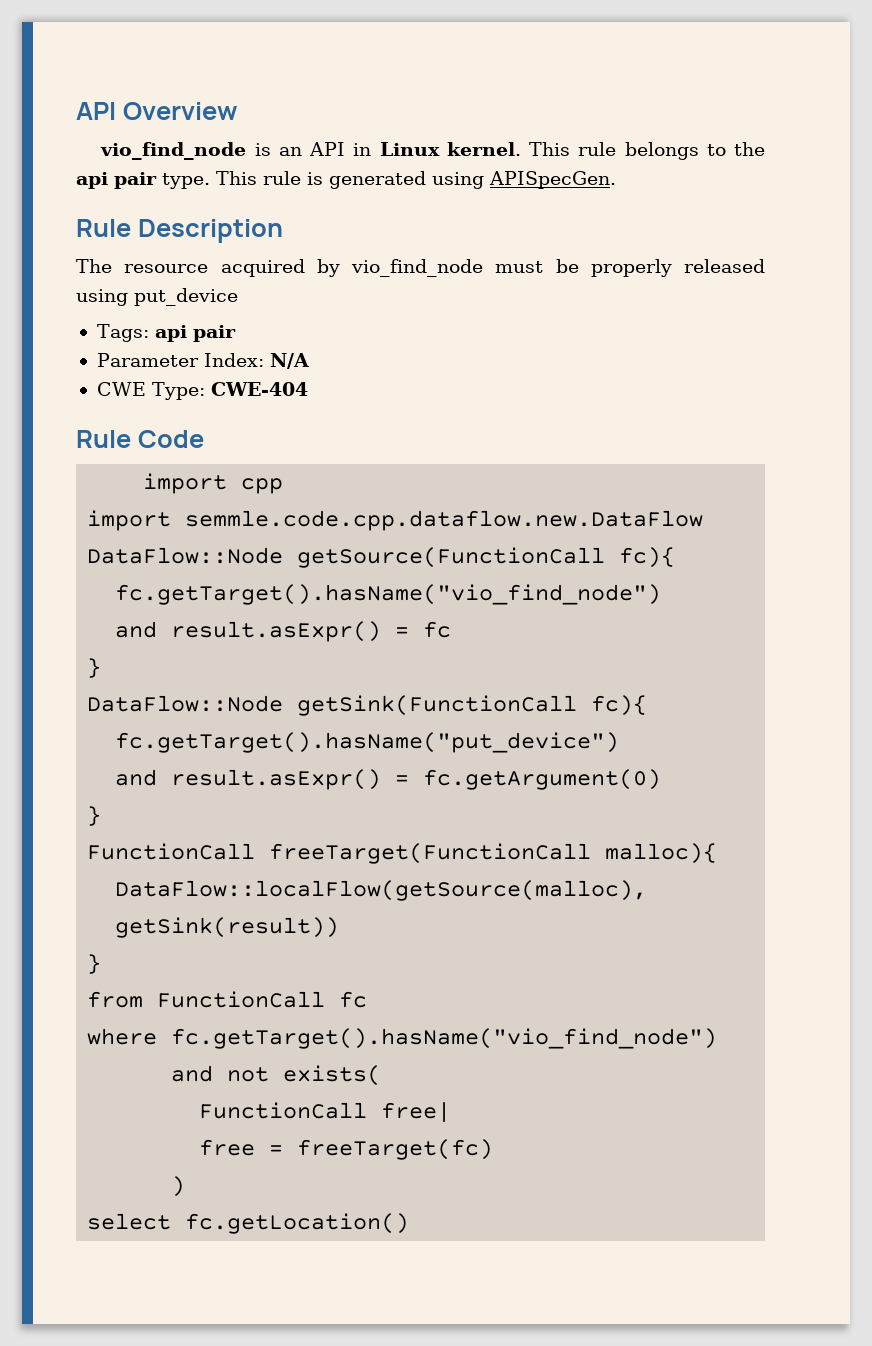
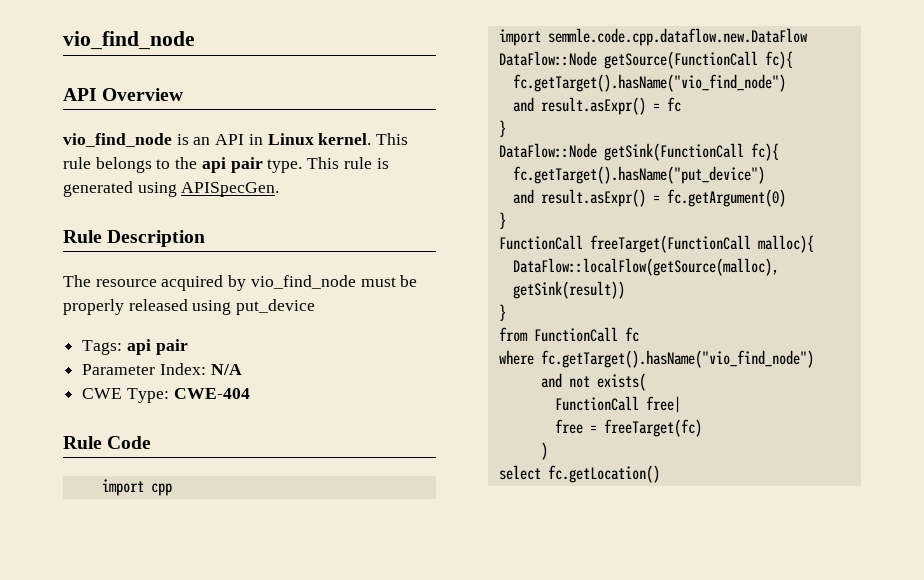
(76, 111) none -> [63,31,195,50] vio_find_node //

